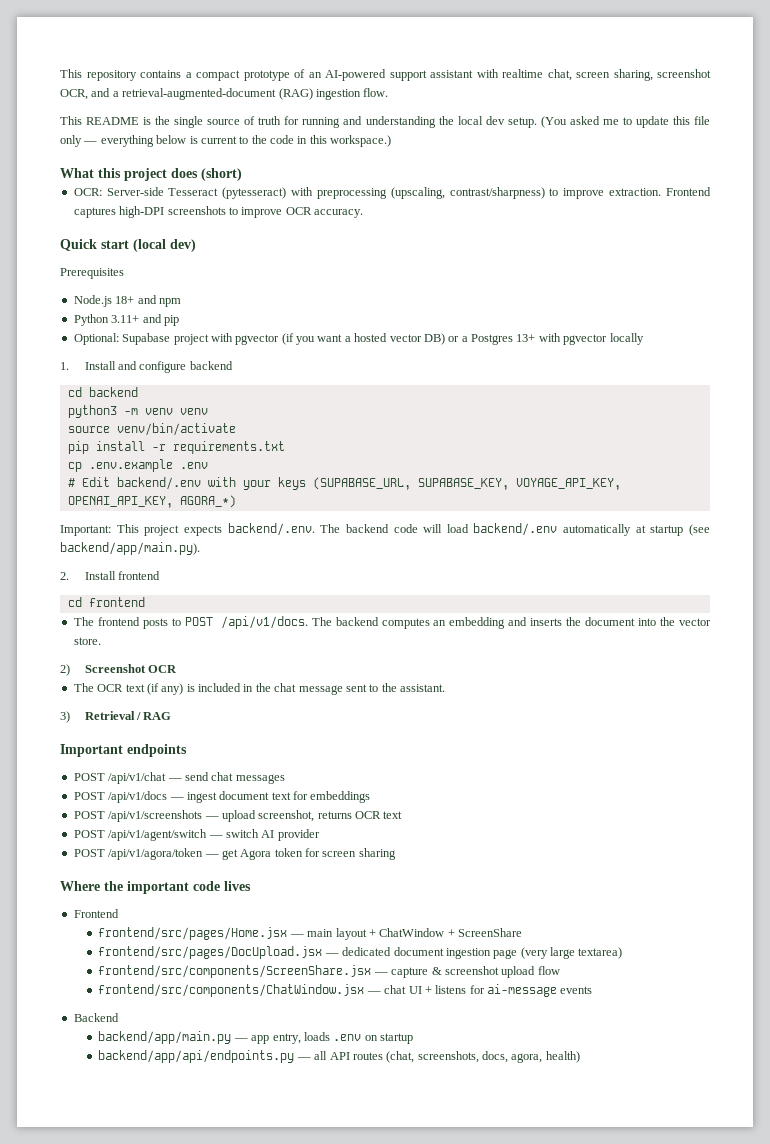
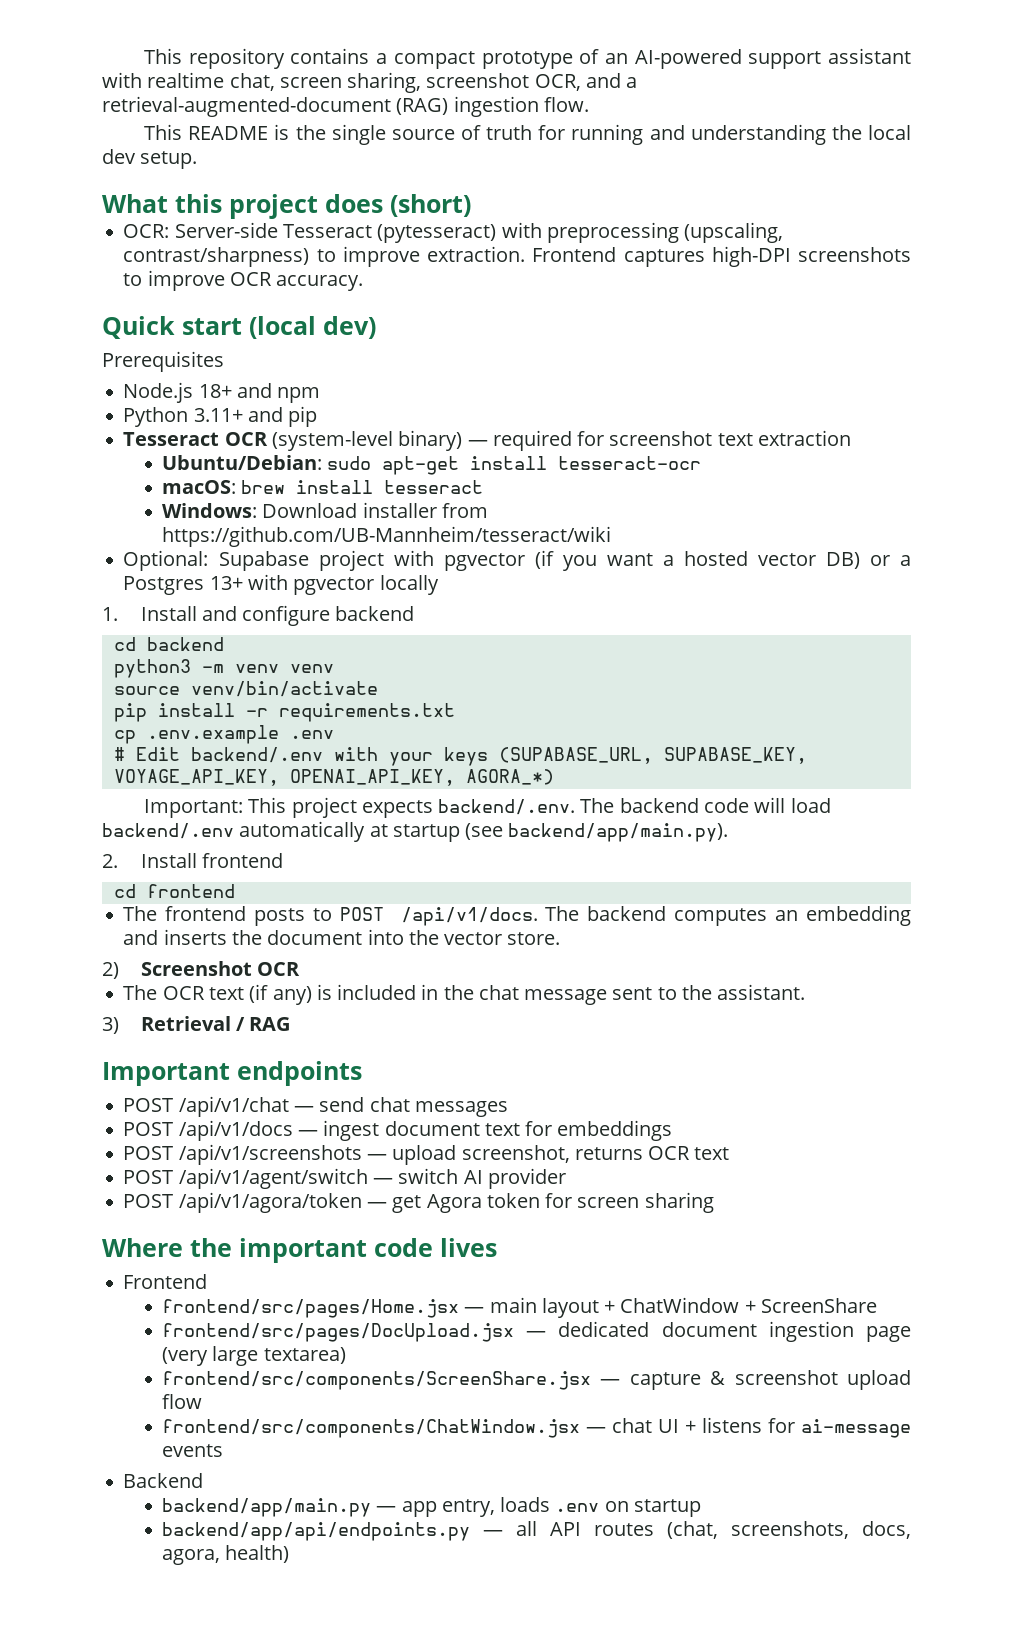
[540,116,710,128] [60,135,392,147] (You asked me to update this file only — everything below is current to the code in this workspace.) -> (198, 160) none
(179, 320) none -> [123,430,851,451] [162,455,702,475] [162,480,484,494] [162,502,488,518] [162,526,612,547] // Tesseract OCR (system-level binary) — required for screenshot text extraction // Ubuntu/Debian: sudo apt-get install tesseract-ocr // macOS: brew install tesseract // Windows: Download installer from https://github.com/UB-Mannheim/tesseract/wiki

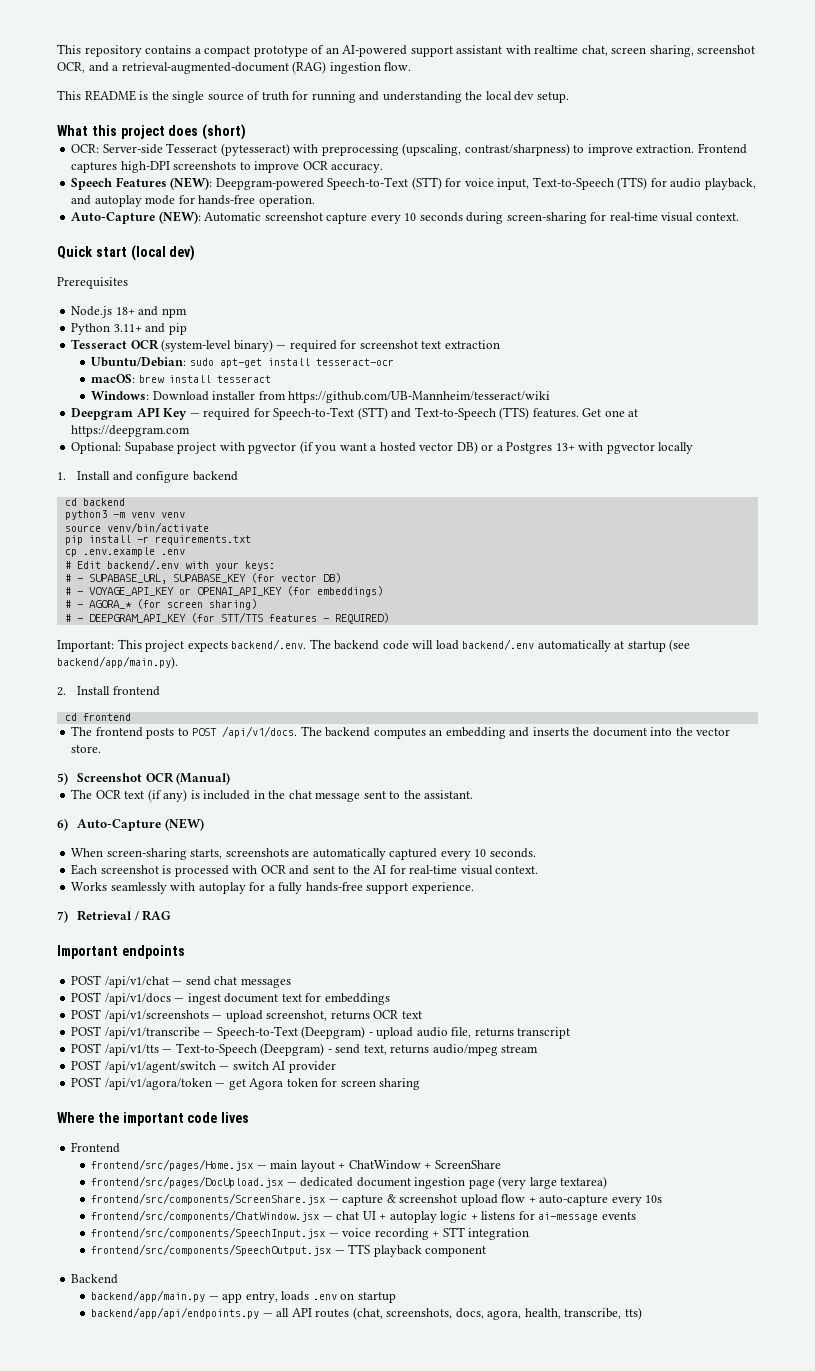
(364, 283) none -> [71,177,756,190] [71,195,315,207] [71,211,739,224] // Speech Features (NEW): Deepgram-powered Speech-to-Text (STT) for voice input, Text-to-Speech (TTS) for audio playback, and autoplay mode for hands-free operation. // Auto-Capture (NEW): Automatic screenshot capture every 10 seconds during screen-sharing for real-time visual context.
(612, 536) none -> [71,407,639,420] [71,425,191,437] // Deepgram API Key — required for Speech-to-Text (STT) and Text-to-Speech (TTS) features. Get one at https://deepgram.com
[443,747,807,766] [113,769,554,786] keys (SUPABASE_URL, SUPABASE_KEY, VOYAGE_API_KEY, OPENAI_API_KEY, AGORA_*) -> [244,561,275,571] [64,573,341,584] [64,586,383,597] [64,599,257,610] [64,612,389,624] keys: // # - SUPABASE_URL, SUPABASE_KEY (for vector DB) // # - VOYAGE_API_KEY or OPENAI_API_KEY (for embeddings) // # - AGORA_* (for screen sharing) // # - DEEPGRAM_API_KEY (for STT/TTS features - REQUIRED)
[102,962,119,979] 2) -> [57,772,68,785] 5)
(300, 969) none -> [176,772,231,785] (Manual)
[102,1017,119,1034] 3) -> [57,818,204,831] [71,848,536,860] [71,864,539,877] [71,882,474,894] [57,910,68,923] 6) Auto-Capture (NEW) // When screen-sharing starts, screenshots are automatically captured every 10 seconds. // Each screenshot is processed with OCR and sent to the AI for real-time visual context. // Works seamlessly with autoplay for a fully hands-free support experience. // 7)
(730, 1153) none -> [71,1026,571,1039] [71,1043,539,1056] // POST /api/v1/transcribe — Speech-to-Text (Deepgram) - upload audio file, returns transcript // POST /api/v1/tts — Text-to-Speech (Deepgram) - send text, returns audio/mpeg stream
(203, 1401) none -> [528,1195,663,1206] + auto-capture every 10s
(697, 1426) none -> [389,1211,478,1223] autoplay logic +
(224, 1450) none -> [91,1227,530,1240] [91,1244,487,1257] // frontend/src/components/SpeechInput.jsx — voice recording + STT integration // frontend/src/components/SpeechOutput.jsx — TTS playback component
[225,1545,290,1563] health) -> [524,1307,642,1320] health, transcribe, tts)

